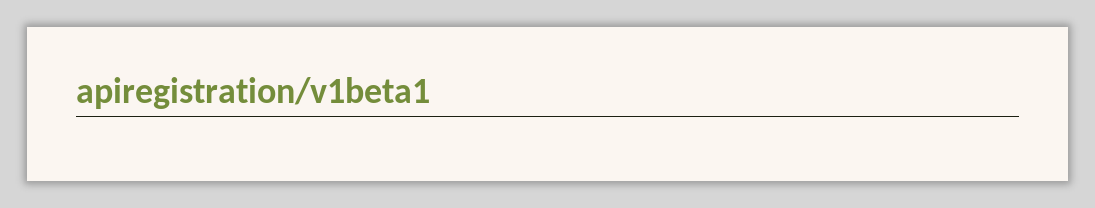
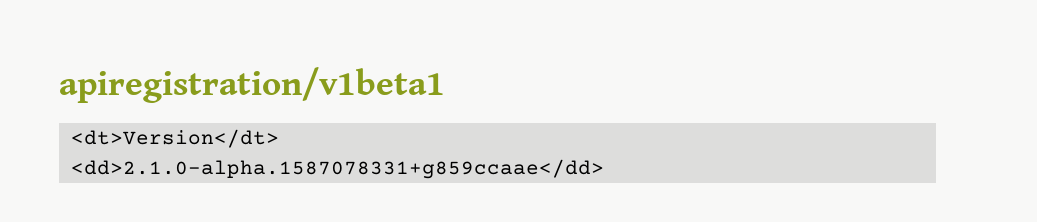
(430, 93) none -> [70,129,279,148] [70,159,604,179] // <dt>Version</dt> // <dd>2.1.0-alpha.1587078331+g859ccaae</dd>

